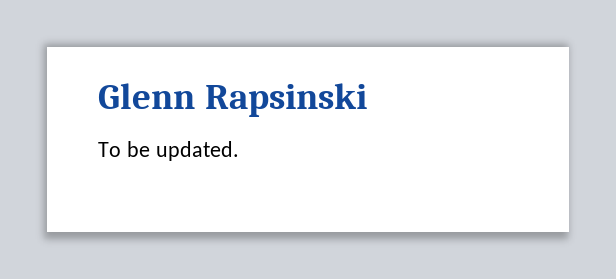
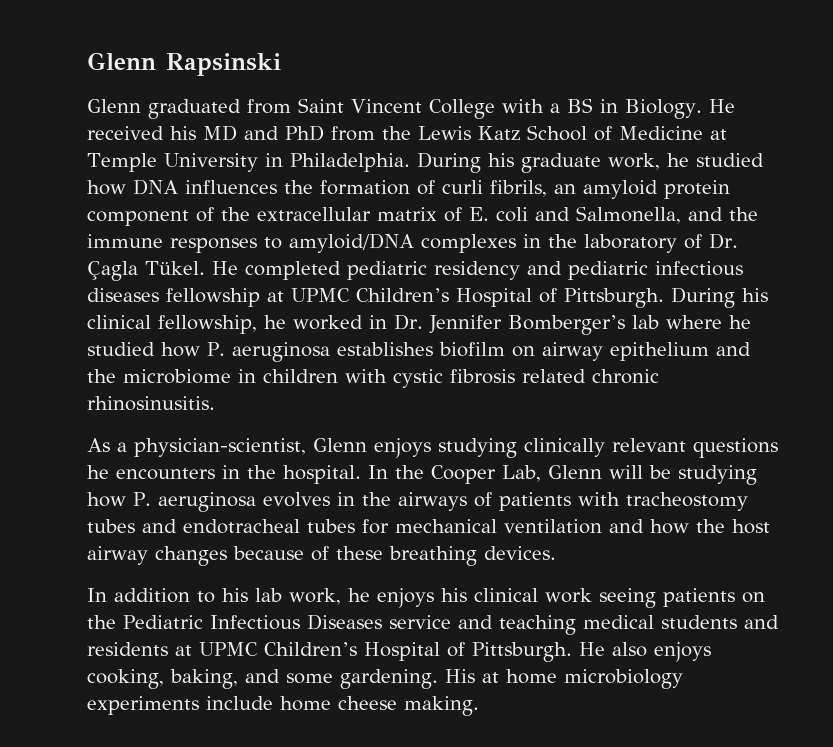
[98,141,239,161] To be updated. -> [87,98,735,119] [87,125,727,141] [87,152,764,173] [87,179,730,199] [87,206,758,226] [87,233,738,253] [87,261,743,281] [87,287,768,308] [87,314,751,335] [87,342,751,362] [87,369,659,388] [87,396,215,411] [87,438,778,458] [87,465,757,485] [87,492,748,512] [87,519,770,534] [87,546,556,566] [87,588,765,608] [87,614,779,635] [87,642,711,662] [87,669,683,689] [87,696,479,716] Glenn graduated from Saint Vincent College with a BS in Biology. He received his MD and PhD from the Lewis Katz School of Medicine at Temple University in Philadelphia. During his graduate work, he studied how DNA influences the formation of curli fibrils, an amyloid protein component of the extracellular matrix of E. coli and Salmonella, and the immune responses to amyloid/DNA complexes in the laboratory of Dr. Çagla Tükel. He completed pediatric residency and pediatric infectious diseases fellowship at UPMC Children’s Hospital of Pittsburgh. During his clinical fellowship, he worked in Dr. Jennifer Bomberger’s lab where he studied how P. aeruginosa establishes biofilm on airway epithelium and the microbiome in children with cystic fibrosis related chronic rhinosinusitis. // As a physician-scientist, Glenn enjoys studying clinically relevant questions he encounters in the hospital. In the Cooper Lab, Glenn will be studying how P. aeruginosa evolves in the airways of patients with tracheostomy tubes and endotracheal tubes for mechanical ventilation and how the host airway changes because of these breathing devices. // In addition to his lab work, he enjoys his clinical work seeing patients on the Pediatric Infectious Diseases service and teaching medical students and residents at UPMC Children’s Hospital of Pittsburgh. He also enjoys cooking, baking, and some gardening. His at home microbiology experiments include home cheese making.

